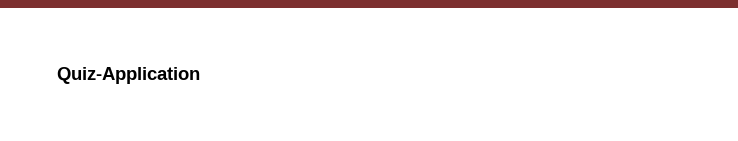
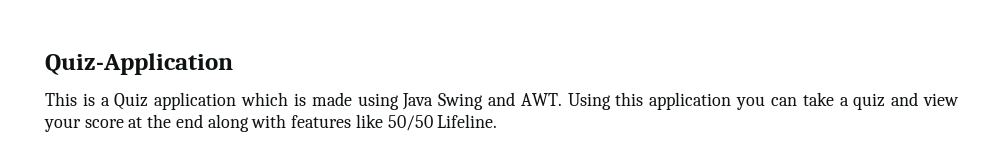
(200, 75) none -> [45,92,960,110] [44,114,498,132] // This is a Quiz application which is made using Java Swing and AWT. Using this application you can take a quiz and view your score at the end along with features like 50/50 Lifeline.

